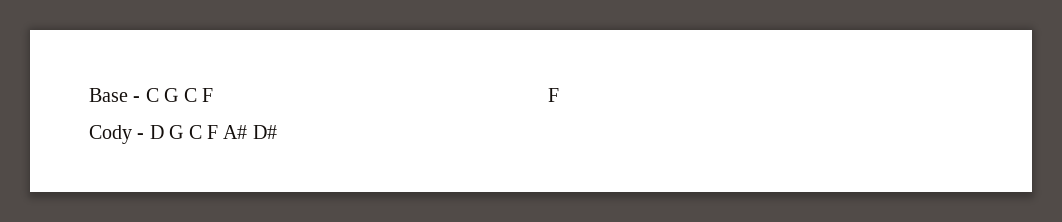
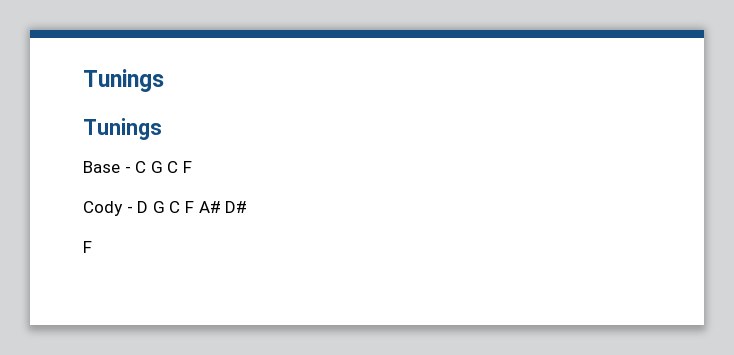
(89, 95) none -> [83,69,164,92] [83,118,162,140] Tunings // Tunings //

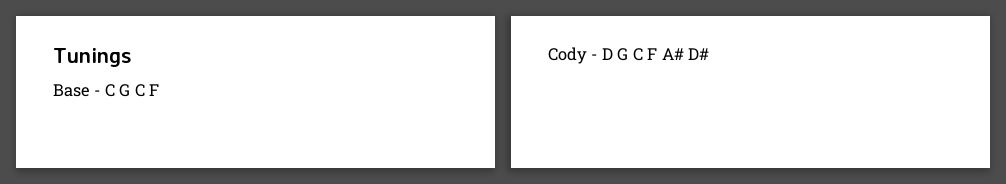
[83,69,164,92] [83,118,162,140] Tunings // Tunings -> [53,48,132,67] Tunings
[83,241,92,253] // F -> (710, 54) none

